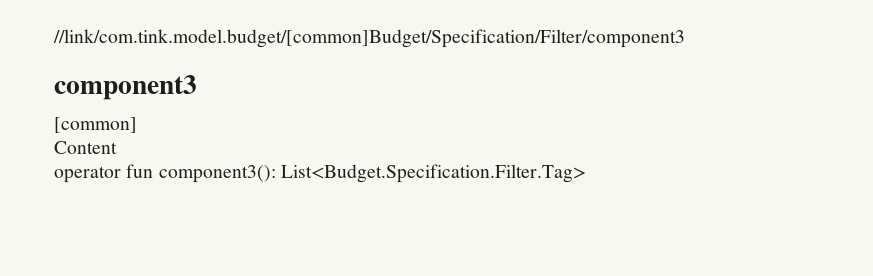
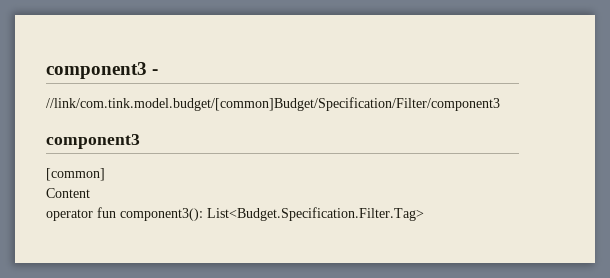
(53, 38) none -> [46,62,159,79] component3 - //

